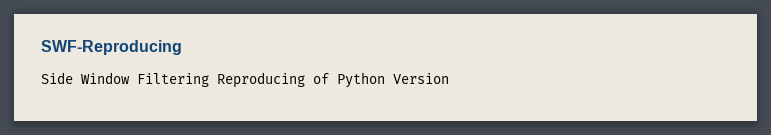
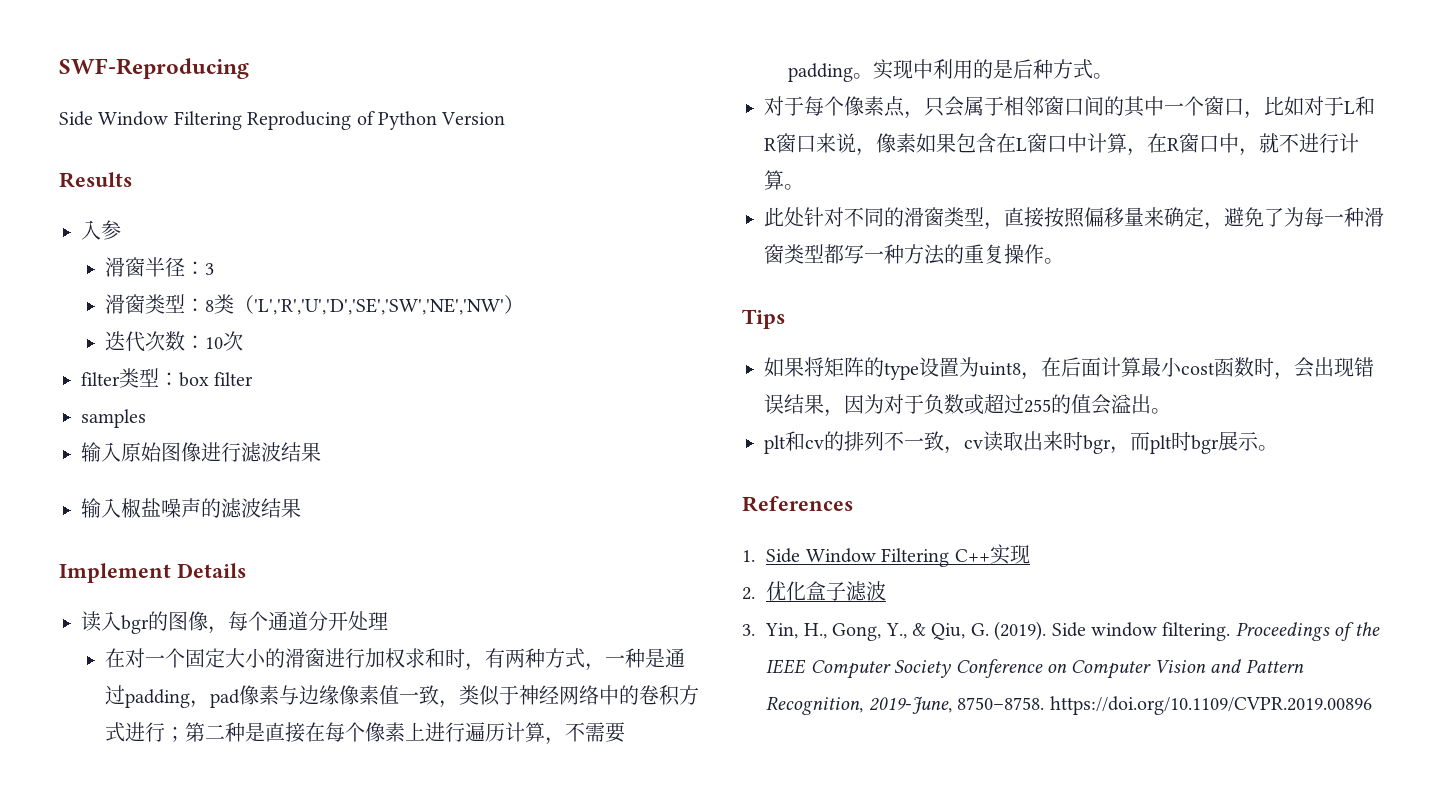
(449, 78) none -> [59,172,132,188] [81,220,121,240] [105,257,215,277] [105,294,525,315] [105,331,244,352] [81,368,254,388] [81,409,146,428] [81,442,321,462] [81,498,301,518] [59,563,246,583] [81,611,388,634] [105,648,686,671] [105,685,700,708] [105,722,626,745] [788,59,1114,82] [764,96,1375,119] [764,133,1359,156] [764,170,804,190] [764,207,1384,230] [764,244,1064,265] [742,309,785,329] [764,357,1374,380] [764,394,1171,417] [764,431,1278,454] [742,496,853,512] [742,544,1030,567] [742,581,887,601] [742,621,1380,641] [766,659,1304,679] [766,696,1372,715] // Results // 入参 // 滑窗半径：3 // 滑窗类型：8类（'L','R','U','D','SE','SW','NE','NW'） // 迭代次数：10次 // filter类型：box filter // samples // 输入原始图像进行滤波结果 // 输入椒盐噪声的滤波结果 // Implement Details // 读入bgr的图像，每个通道分开处理 // 在对一个固定大小的滑窗进行加权求和时，有两种方式，一种是通过padding，pad像素与边缘像素值一致，类似于神经网络中的卷积方式进行；第二种是直接在每个像素上进行遍历计算，不需要padding。实现中利用的是后种方式。 // 对于每个像素点，只会属于相邻窗口间的其中一个窗口，比如对于L和R窗口来说，像素如果包含在L窗口中计算，在R窗口中，就不进行计算。 // 此处针对不同的滑窗类型，直接按照偏移量来确定，避免了为每一种滑窗类型都写一种方法的重复操作。 // Tips // 如果将矩阵的type设置为uint8，在后面计算最小cost函数时，会出现错误结果，因为对于负数或超过255的值会溢出。 // plt和cv的排列不一致，cv读取出来时bgr，而plt时bgr展示。 // References // 1. Side Window Filtering C++实现 // 2.优化盒子滤波 // 3. Yin, H., Gong, Y., & Qiu, G. (2019). Side window filtering. Proceedings of the IEEE Computer Society Conference on Computer Vision and Pattern Recognition, 2019-June, 8750–8758. https://doi.org/10.1109/CVPR.2019.00896

